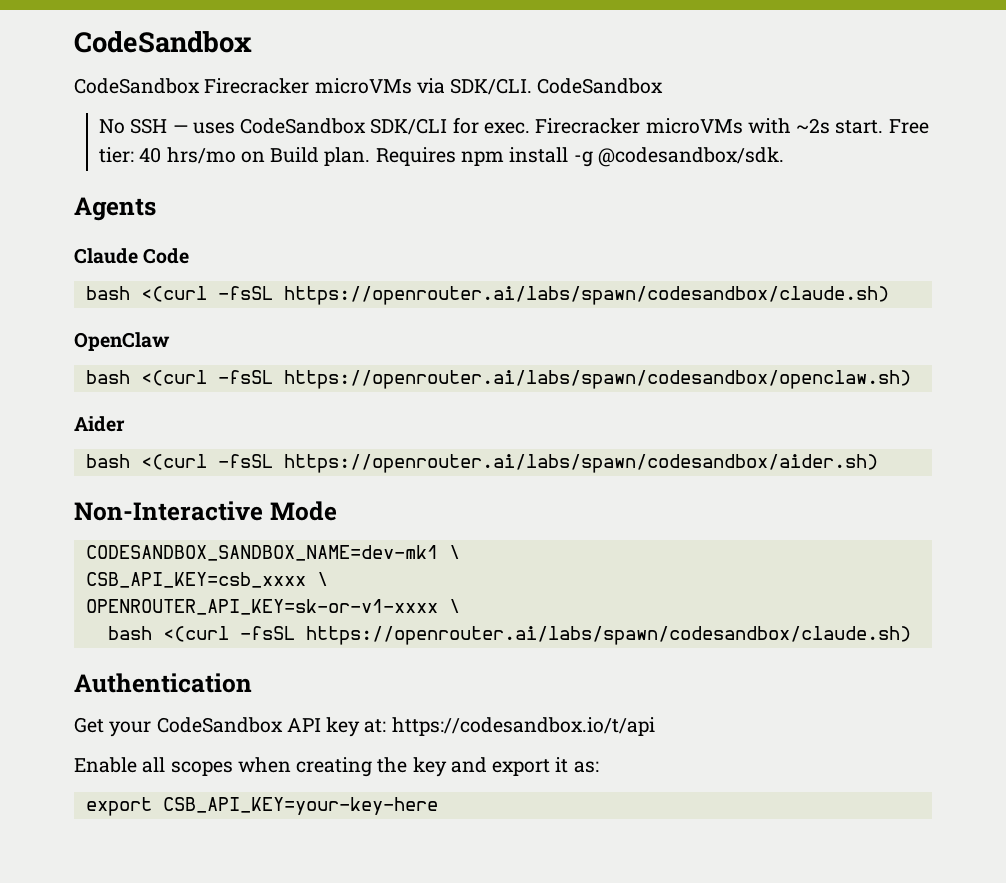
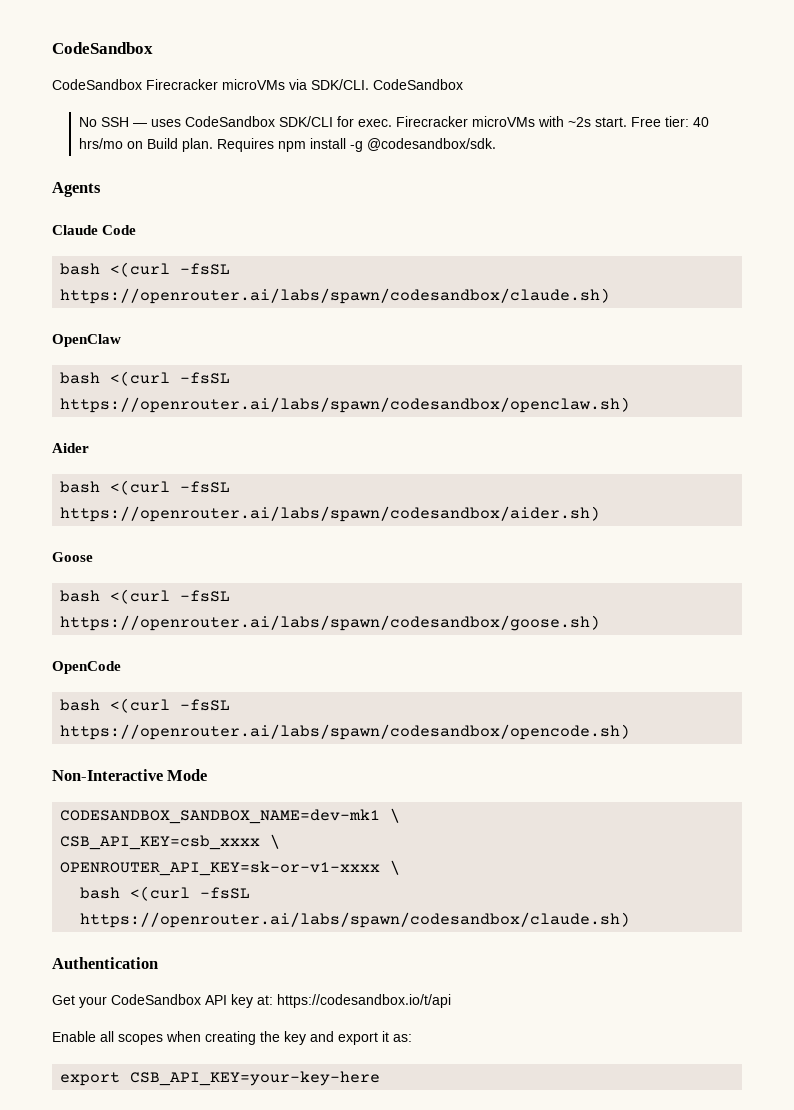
(878, 463) none -> [52,552,93,562] [60,589,231,604] [60,615,601,631] [52,661,121,674] [60,698,231,713] [60,724,631,740] // Goose // bash <(curl -fsSL https://openrouter.ai/labs/spawn/codesandbox/goose.sh) // OpenCode // bash <(curl -fsSL https://openrouter.ai/labs/spawn/codesandbox/opencode.sh)

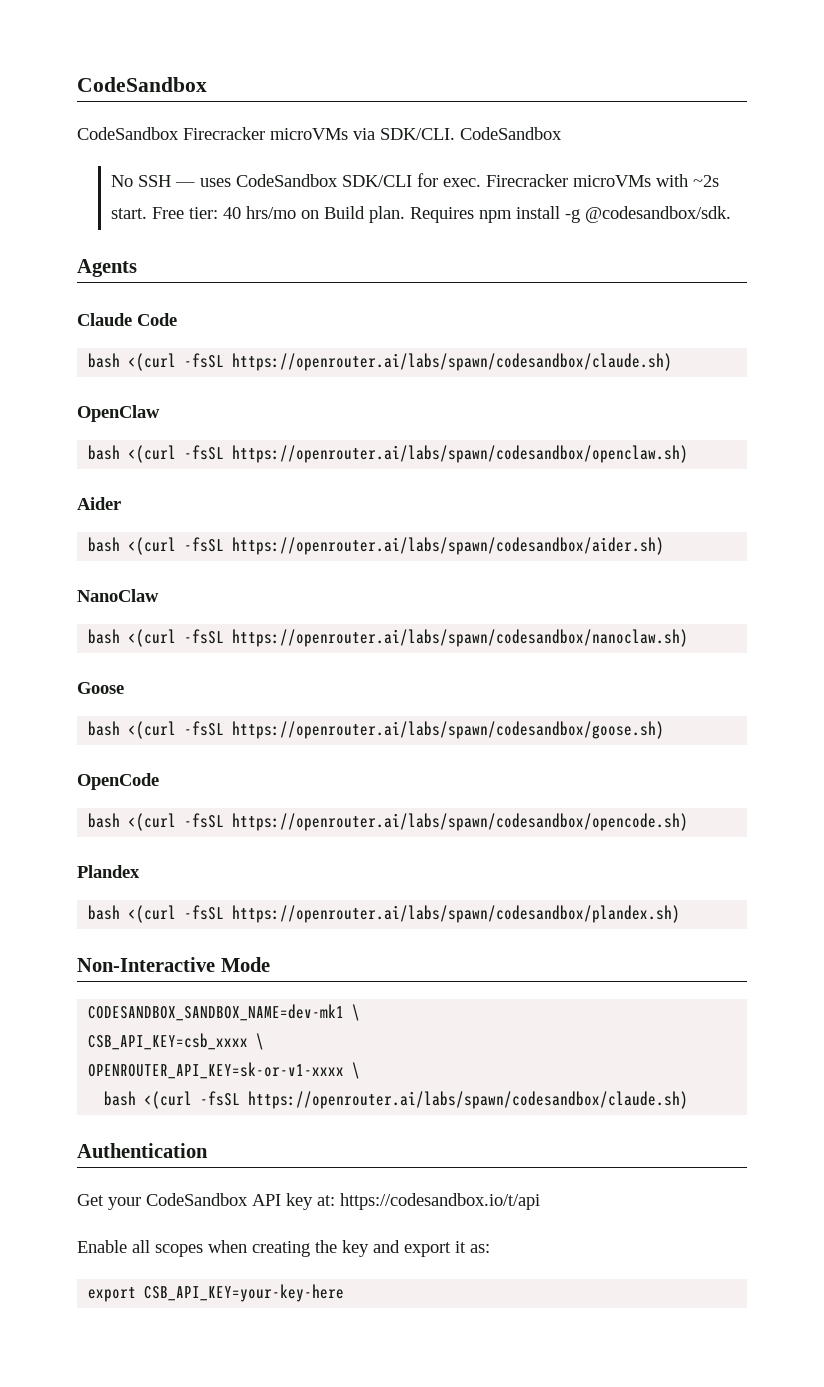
(601, 514) none -> [77,589,159,602] [88,629,689,647] // NanoClaw // bash <(curl -fsSL https://openrouter.ai/labs/spawn/codesandbox/nanoclaw.sh)
(631, 732) none -> [77,865,140,878] [88,905,681,923] // Plandex // bash <(curl -fsSL https://openrouter.ai/labs/spawn/codesandbox/plandex.sh)

